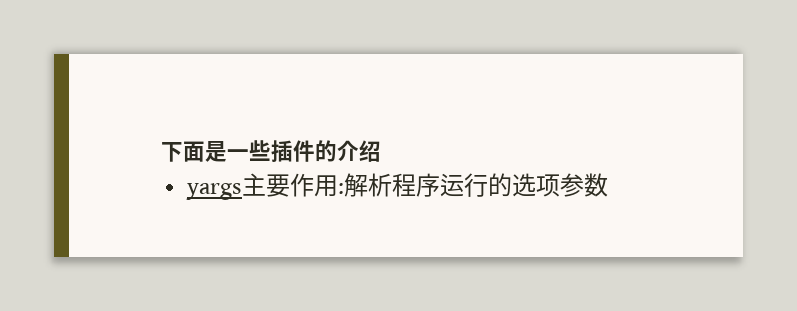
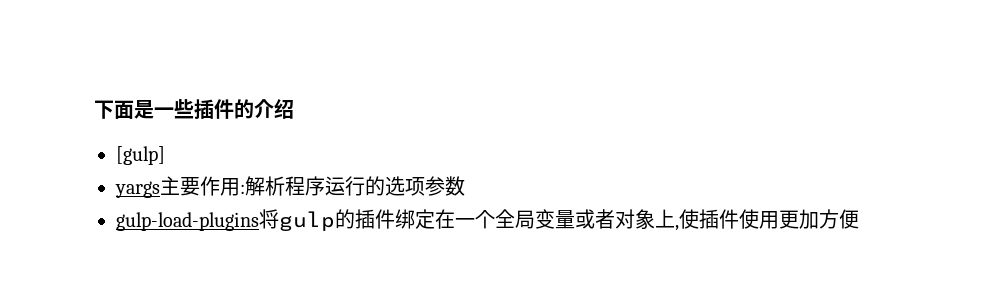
(381, 151) none -> [116,146,165,165] // [gulp]
(609, 185) none -> [116,209,859,231] // gulp-load-plugins将gulp的插件绑定在一个全局变量或者对象上,使插件使用更加方便

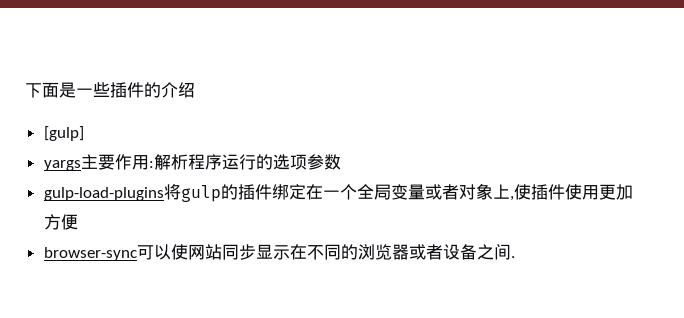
(859, 219) none -> [43,244,515,261] // browser-sync可以使网站同步显示在不同的浏览器或者设备之间.

